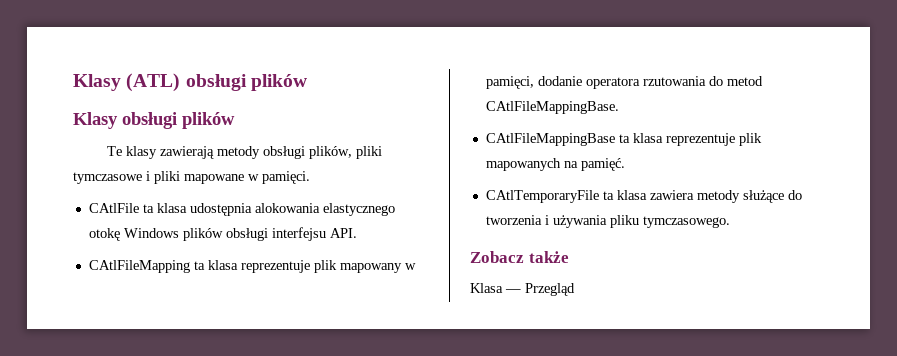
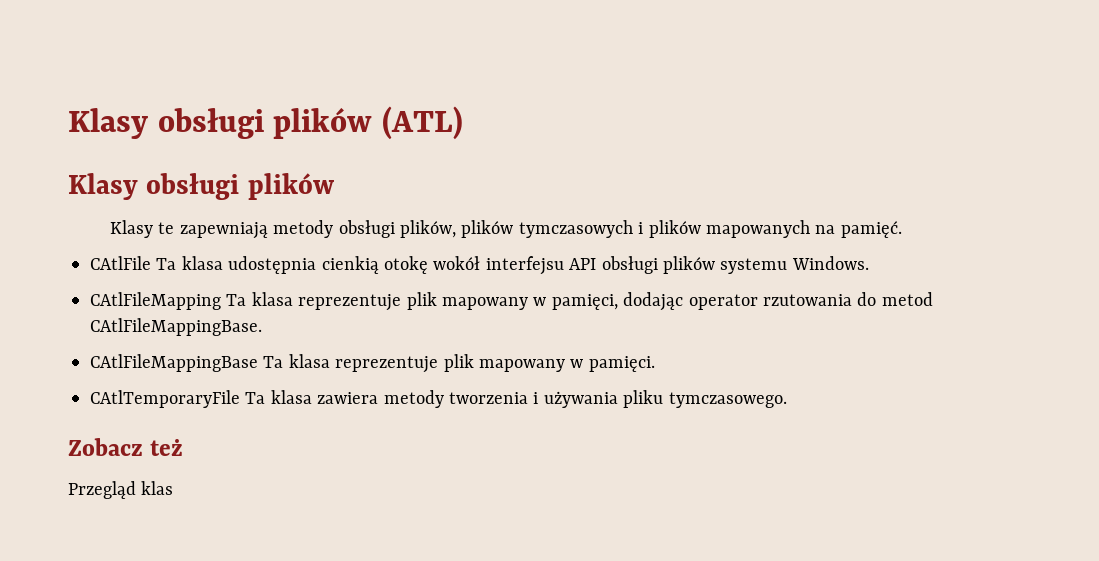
[73,73,307,92] Klasy (ATL) obsługi plików -> [68,106,464,140] Klasy obsługi plików (ATL)
[107,146,383,159] [73,171,310,184] Te klasy zawierają metody obsługi plików, pliki tymczasowe i pliki mapowane w pamięci. -> [109,220,902,239] Klasy te zapewniają metody obsługi plików, plików tymczasowych i plików mapowanych na pamięć.
[142,204,154,213] ta -> [156,258,177,270] Ta
[254,203,395,216] [88,227,357,241] alokowania elastycznego otokę Windows plików obsługi interfejsu API. -> [321,256,869,275] cienkią otokę wokół interfejsu API obsługi plików systemu Windows.
[193,261,205,270] ta -> [226,294,247,306] Ta
[537,76,640,89] dodanie operatora -> [623,292,758,311] dodając operator
[618,133,762,146] [485,158,625,171] ta klasa reprezentuje plik mapowanych na pamięć. -> [263,354,655,373] Ta klasa reprezentuje plik mapowany w pamięci.
[602,191,614,200] ta -> [245,392,266,404] Ta
[742,190,802,203] służące do -> (444, 399) none
[528,251,569,263] [470,283,575,296] także // Klasa — Przegląd -> [150,439,184,456] [68,481,174,499] też // Przegląd klas

